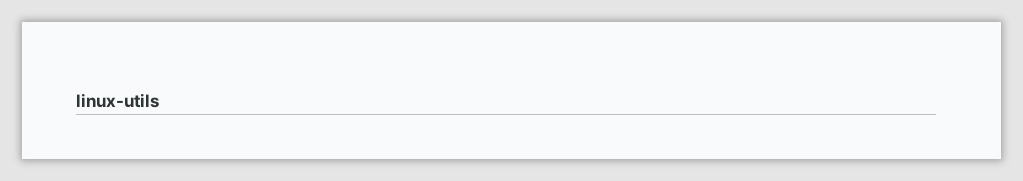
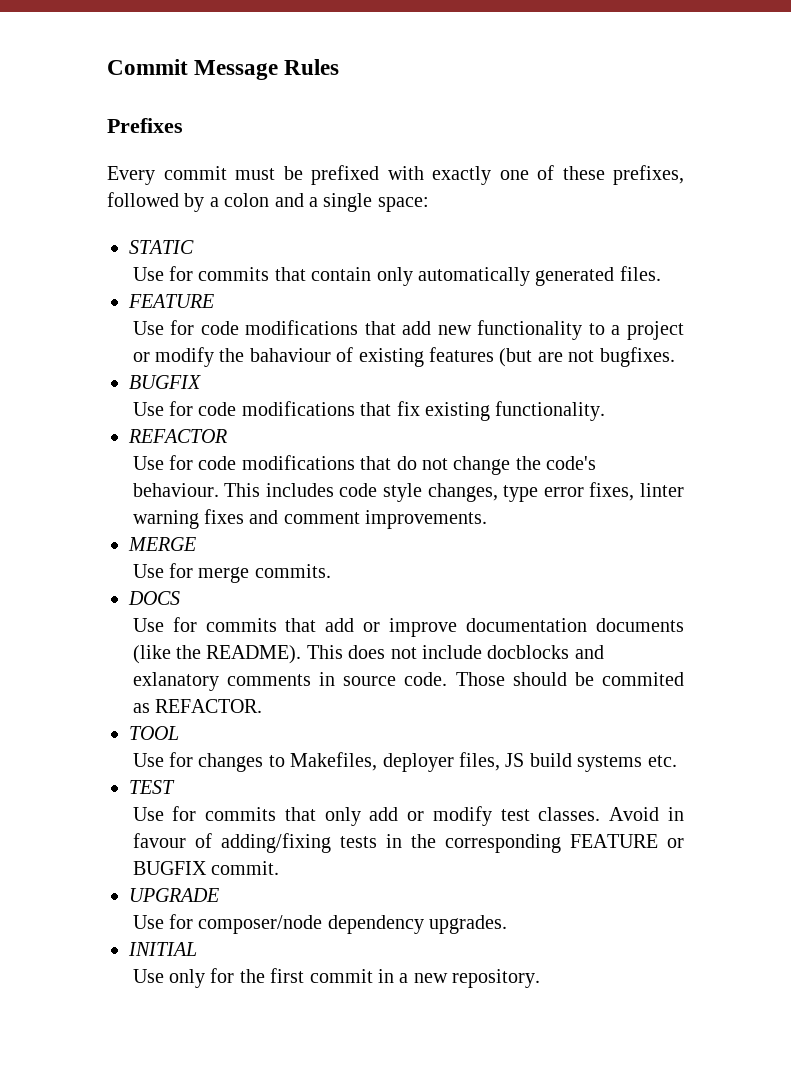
[76,93,159,108] linux-utils -> [107,59,340,80] [107,118,183,133] [107,165,684,185] [107,192,429,212] [129,240,194,254] [132,266,661,286] [128,294,214,308] [132,320,685,340] [132,347,675,367] [129,375,201,389] [132,401,606,421] [128,429,227,443] [132,455,597,475] [132,482,684,502] [132,509,488,529] [128,537,196,551] [132,563,331,583] [128,591,180,605] [132,617,684,637] [132,645,604,664] [132,672,684,691] [132,699,263,713] [129,726,179,740] [132,752,677,772] [129,780,175,794] [132,806,684,826] [132,833,684,853] [132,861,280,875] [129,888,219,902] [132,914,508,934] [128,942,197,956] [132,968,541,988] Commit Message Rules // Prefixes // Every commit must be prefixed with exactly one of these prefixes, followed by a colon and a single space: // STATIC // Use for commits that contain only automatically generated files. // FEATURE // Use for code modifications that add new functionality to a project or modify the bahaviour of existing features (but are not bugfixes. // BUGFIX // Use for code modifications that fix existing functionality. // REFACTOR // Use for code modifications that do not change the code's behaviour. This includes code style changes, type error fixes, linter warning fixes and comment improvements. // MERGE // Use for merge commits. // DOCS // Use for commits that add or improve documentation documents (like the README). This does not include docblocks and exlanatory comments in source code. Those should be commited as REFACTOR. // TOOL // Use for changes to Makefiles, deployer files, JS build systems etc. // TEST // Use for commits that only add or modify test classes. Avoid in favour of adding/fixing tests in the corresponding FEATURE or BUGFIX commit. // UPGRADE // Use for composer/node dependency upgrades. // INITIAL // Use only for the first commit in a new repository.

